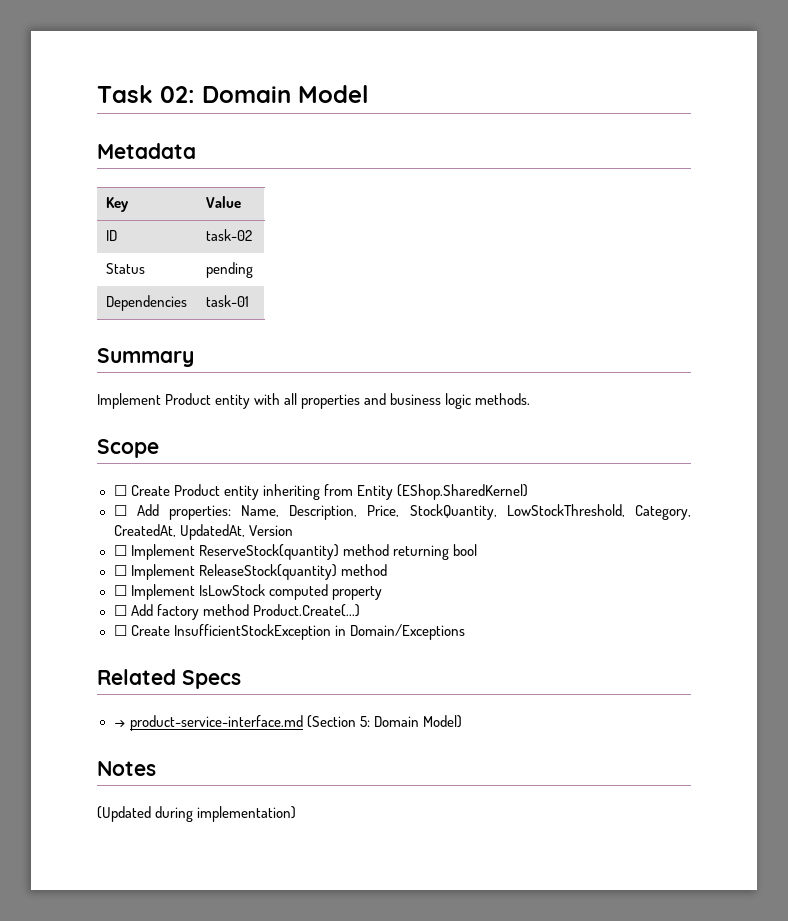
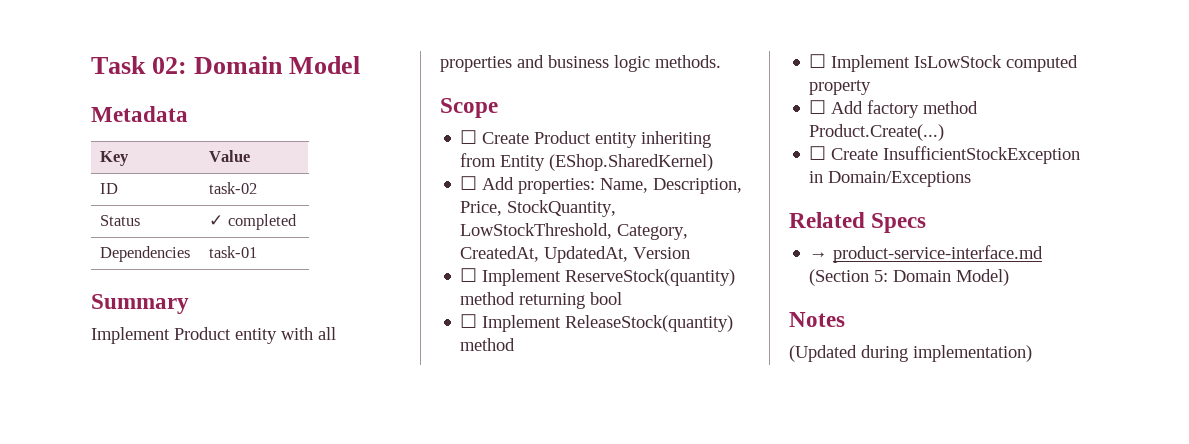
[206,262,254,278] pending -> [209,214,297,230] ✓ completed

